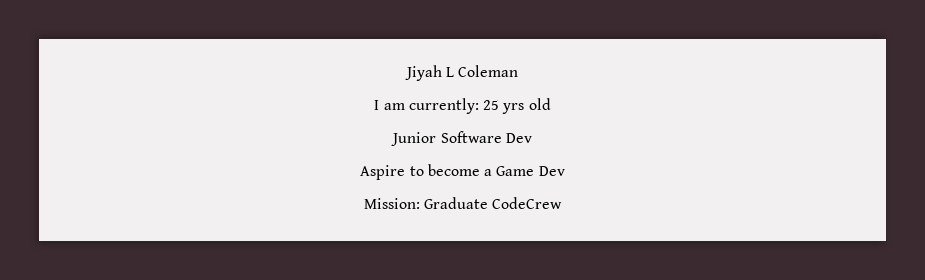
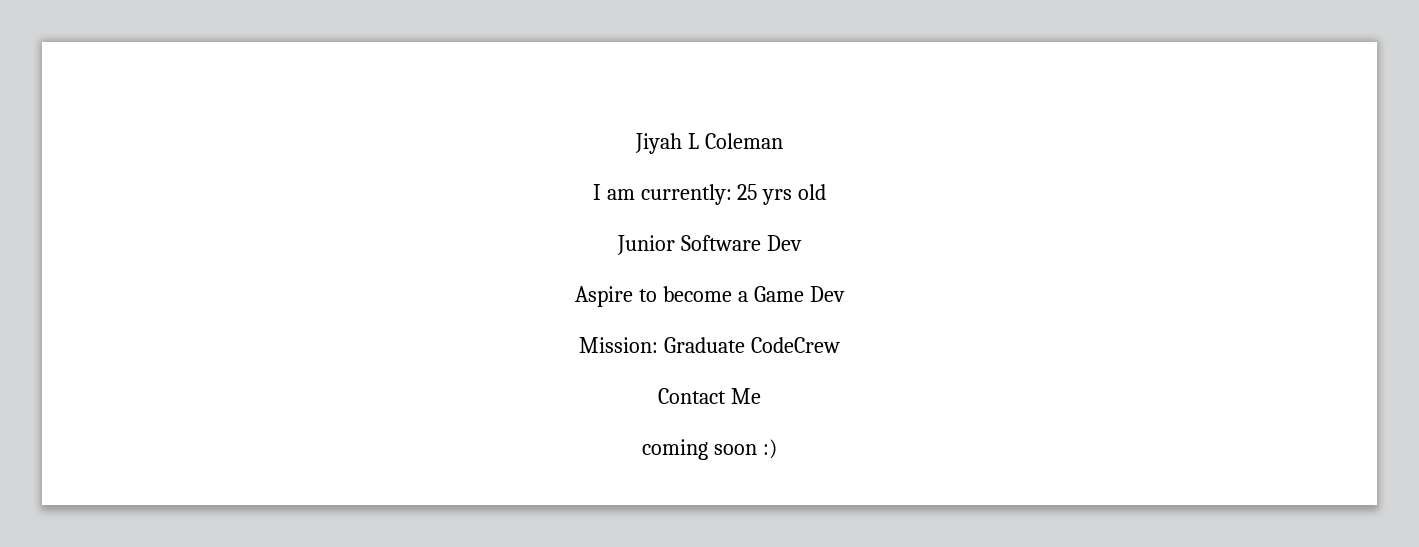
(563, 203) none -> [658,388,761,404] [642,439,777,460] // Contact Me // coming soon :)

